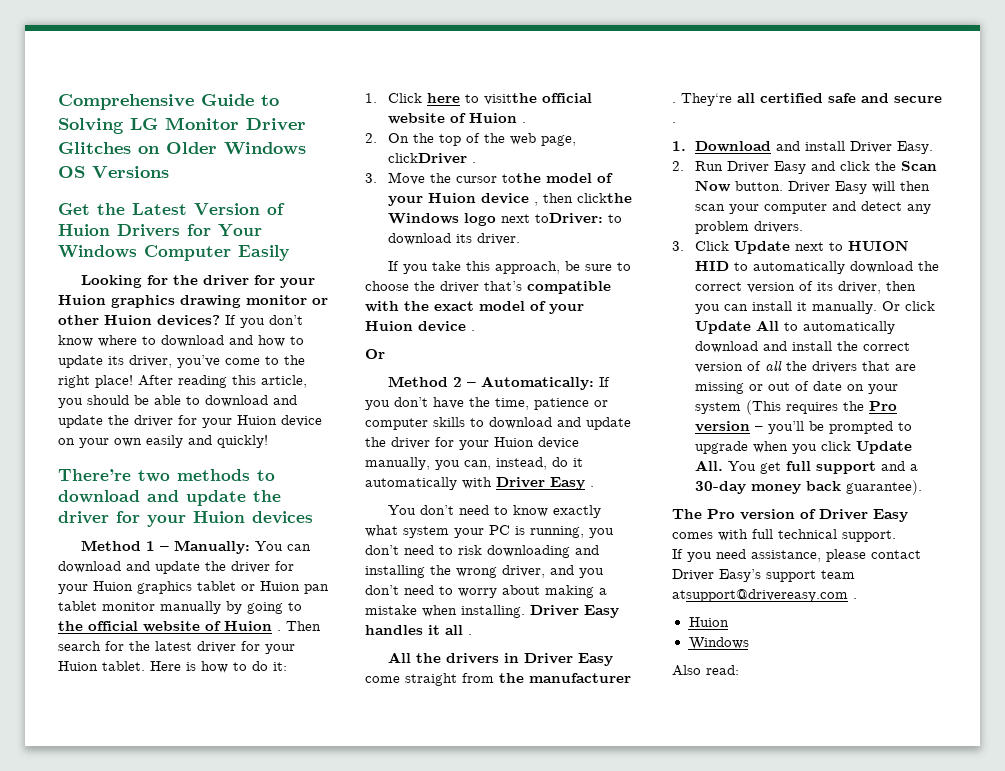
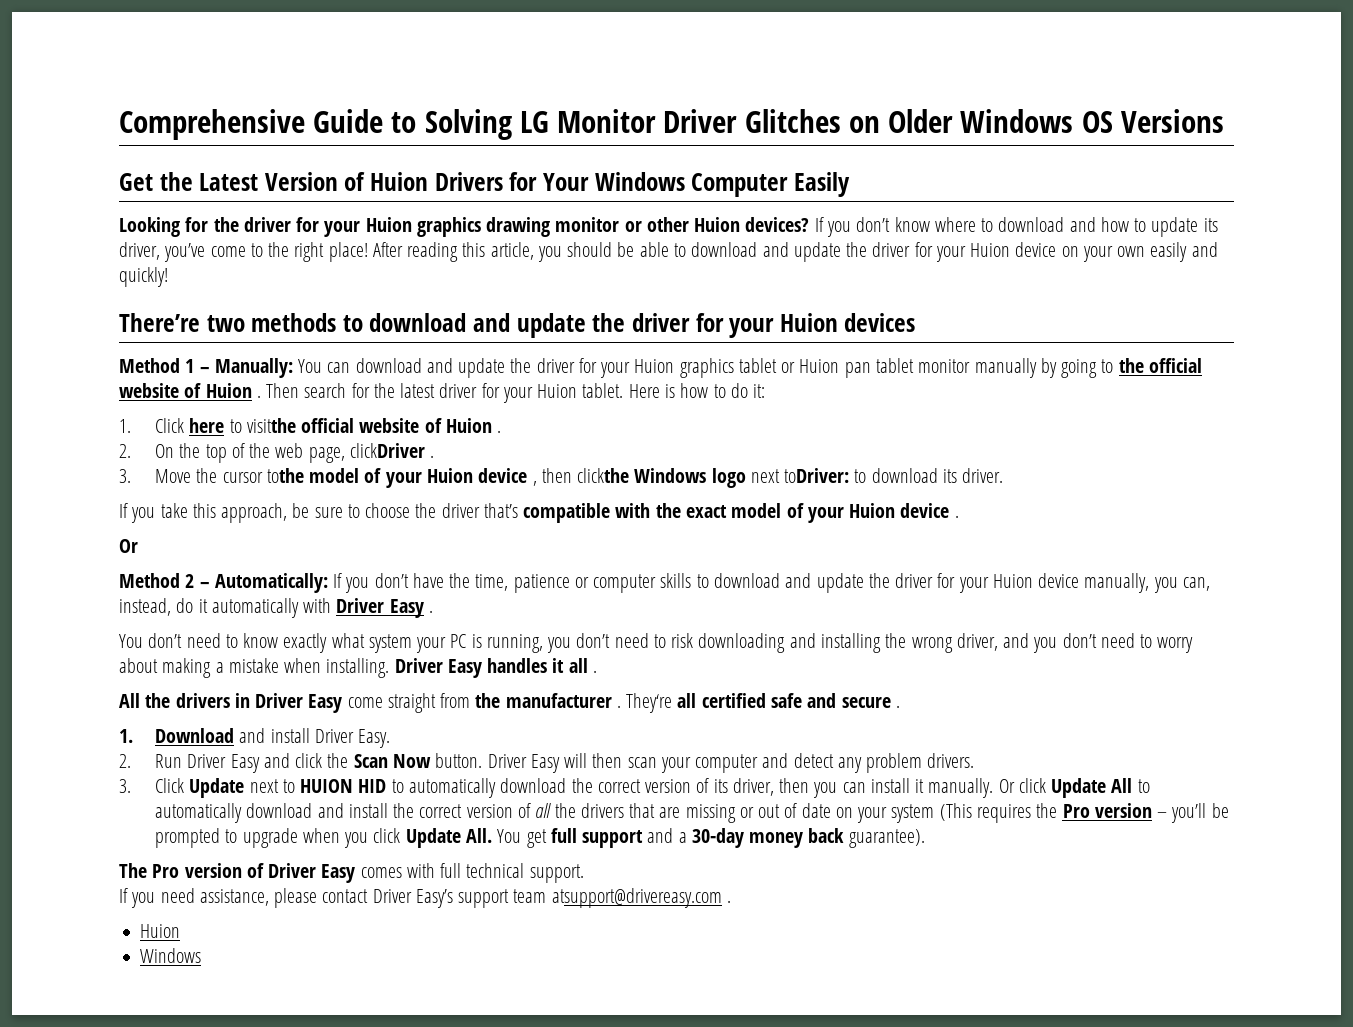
[672,665,739,676] // Also read: -> (202, 955) none

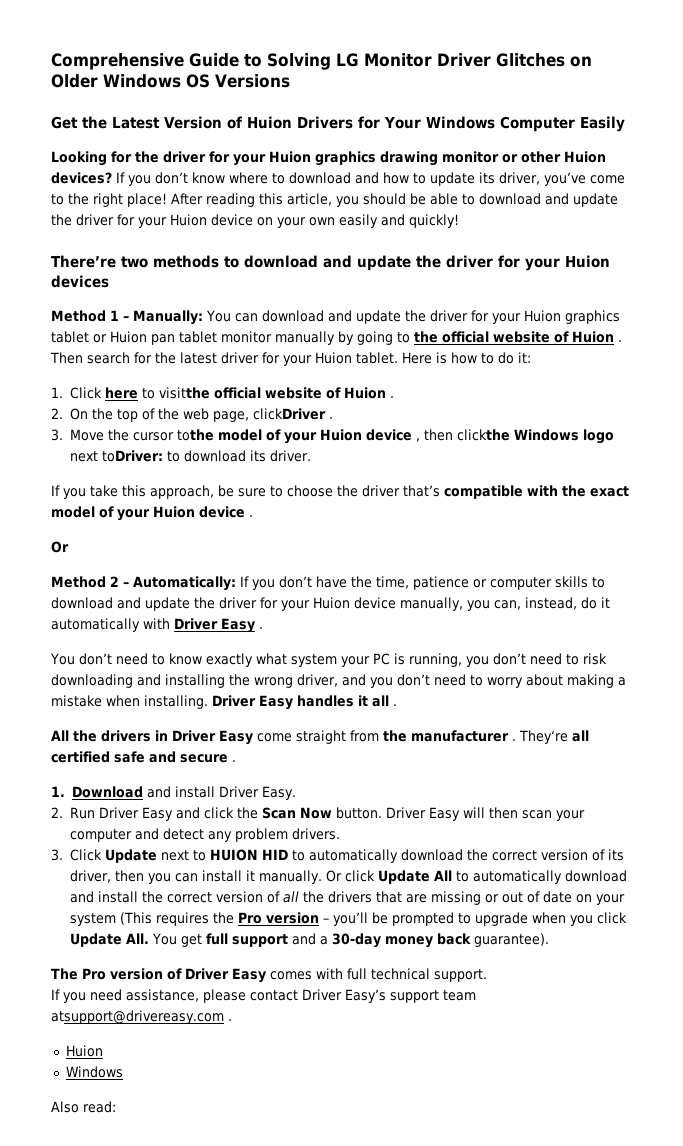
(202, 955) none -> [51,1101,116,1113] // Also read:

